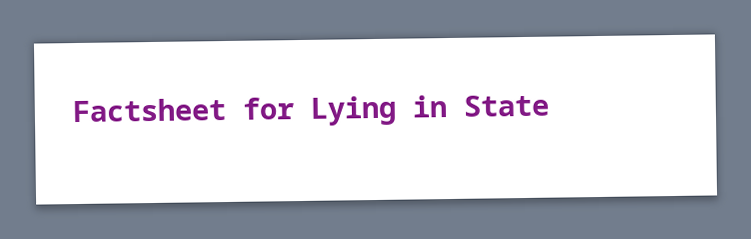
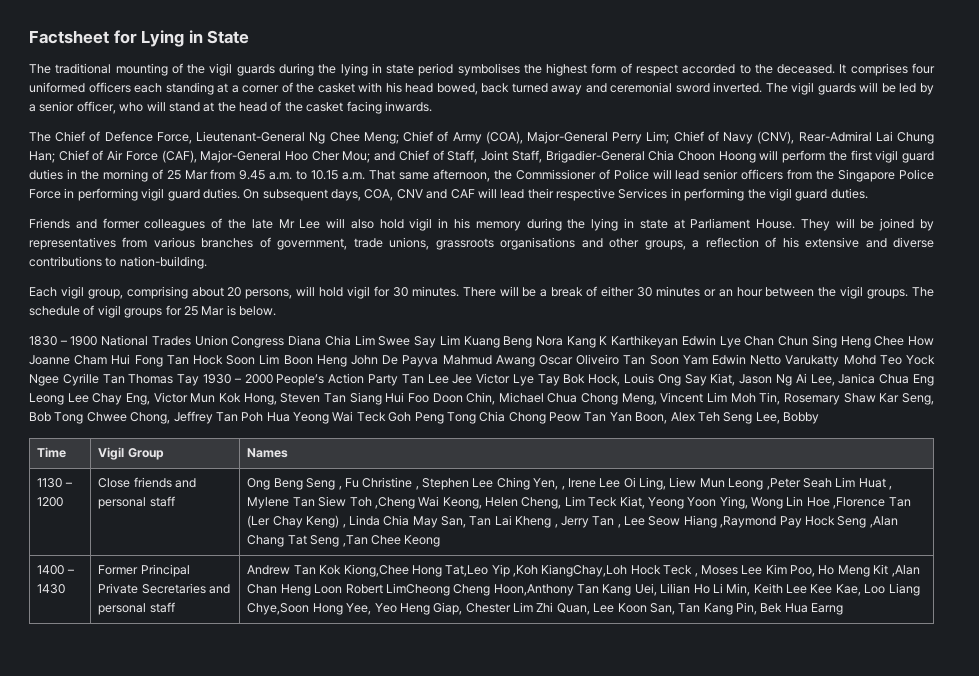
(549, 105) none -> [29,63,935,76] [29,82,934,95] [29,101,432,114] [29,131,935,144] [29,150,935,163] [29,169,935,182] [29,188,868,201] [29,218,935,231] [29,237,935,250] [29,256,207,269] [29,286,934,299] [29,305,276,318] [29,335,935,348] [29,354,936,367] [29,373,934,386] [29,392,935,405] [29,411,819,424] [37,447,67,458] [98,447,164,460] [247,448,289,458] [37,478,72,488] [37,497,64,507] [98,477,197,488] [98,496,175,509] [247,477,893,490] [247,496,911,509] [247,515,898,528] [247,535,441,547] [37,565,74,575] [37,584,66,594] [98,564,190,577] [98,583,231,594] [98,602,175,615] [247,564,920,577] [247,583,920,596] [247,602,844,615] // The traditional mounting of the vigil guards during the lying in state period symbolises the highest form of respect accorded to the deceased. It comprises four uniformed officers each standing at a corner of the casket with his head bowed, back turned away and ceremonial sword inverted. The vigil guards will be led by a senior officer, who will stand at the head of the casket facing inwards. // The Chief of Defence Force, Lieutenant-General Ng Chee Meng; Chief of Army (COA), Major-General Perry Lim; Chief of Navy (CNV), Rear-Admiral Lai Chung Han; Chief of Air Force (CAF), Major-General Hoo Cher Mou; and Chief of Staff, Joint Staff, Brigadier-General Chia Choon Hoong will perform the first vigil guard duties in the morning of 25 Mar from 9.45 a.m. to 10.15 a.m. That same afternoon, the Commissioner of Police will lead senior officers from the Singapore Police Force in performing vigil guard duties. On subsequent days, COA, CNV and CAF will lead their respective Services in performing the vigil guard duties. // Friends and former colleagues of the late Mr Lee will also hold vigil in his memory during the lying in state at Parliament House. They will be joined by representatives from various branches of government, trade unions, grassroots organisations and other groups, a reflection of his extensive and diverse contributions to nation-building. // Each vigil group, comprising about 20 persons, will hold vigil for 30 minutes. There will be a break of either 30 minutes or an hour between the vigil groups. The schedule of vigil groups for 25 Mar is below. // 1830 – 1900 National Trades Union Congress Diana Chia Lim Swee Say Lim Kuang Beng Nora Kang K Karthikeyan Edwin Lye Chan Chun Sing Heng Chee How Joanne Cham Hui Fong Tan Hock Soon Lim Boon Heng John De Payva Mahmud Awang Oscar Oliveiro Tan Soon Yam Edwin Netto Varukatty Mohd Teo Yock Ngee Cyrille Tan Thomas Tay 1930 – 2000 People’s Action Party Tan Lee Jee Victor Lye Tay Bok Hock, Louis Ong Say Kiat, Jason Ng Ai Lee, Janica Chua Eng Leong Lee Chay Eng, Victor Mun Kok Hong, Steven Tan Siang Hui Foo Doon Chin, Michael Chua Chong Meng, Vincent Lim Moh Tin, Rosemary Shaw Kar Seng, Bob Tong Chwee Chong, Jeffrey Tan Poh Hua Yeong Wai Teck Goh Peng Tong Chia Chong Peow Tan Yan Boon, Alex Teh Seng Lee, Bobby // Time | Vigil Group | Names // 1130 – 1200 | Close friends and personal staff | Ong Beng Seng , Fu Christine , Stephen Lee Ching Yen, , Irene Lee Oi Ling, Liew Mun Leong ,Peter Seah Lim Huat , Mylene Tan Siew Toh ,Cheng Wai Keong, Helen Cheng, Lim Teck Kiat, Yeong Yoon Ying, Wong Lin Hoe ,Florence Tan (Ler Chay Keng) , Linda Chia May San, Tan Lai Kheng , Jerry Tan , Lee Seow Hiang ,Raymond Pay Hock Seng ,Alan Chang Tat Seng ,Tan Chee Keong // 1400 – 1430 | Former Principal Private Secretaries and personal staff | Andrew Tan Kok Kiong,Chee Hong Tat,Leo Yip ,Koh KiangChay,Loh Hock Teck , Moses Lee Kim Poo, Ho Meng Kit ,Alan Chan Heng Loon Robert LimCheong Cheng Hoon,Anthony Tan Kang Uei, Lilian Ho Li Min, Keith Lee Kee Kae, Loo Liang Chye,Soon Hong Yee, Yeo Heng Giap, Chester Lim Zhi Quan, Lee Koon San, Tan Kang Pin, Bek Hua Earng

